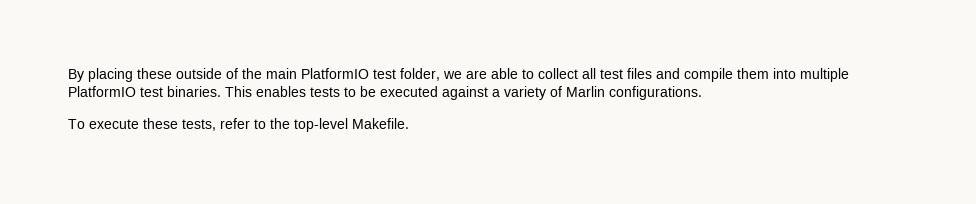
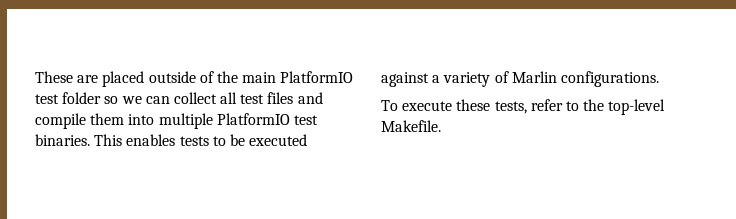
[68,68,172,82] By placing these -> [35,71,145,87] These are placed
[400,68,534,81] folder, we are able to -> [62,92,170,104] folder so we can

